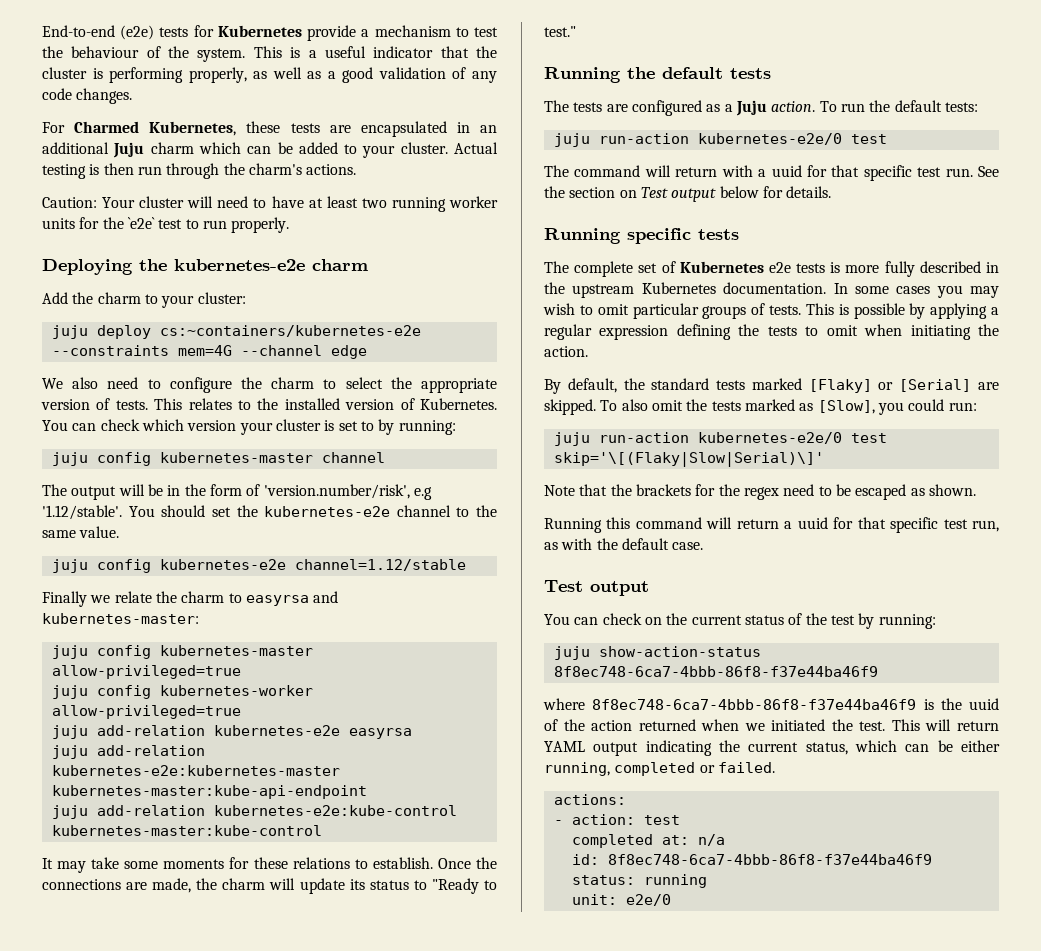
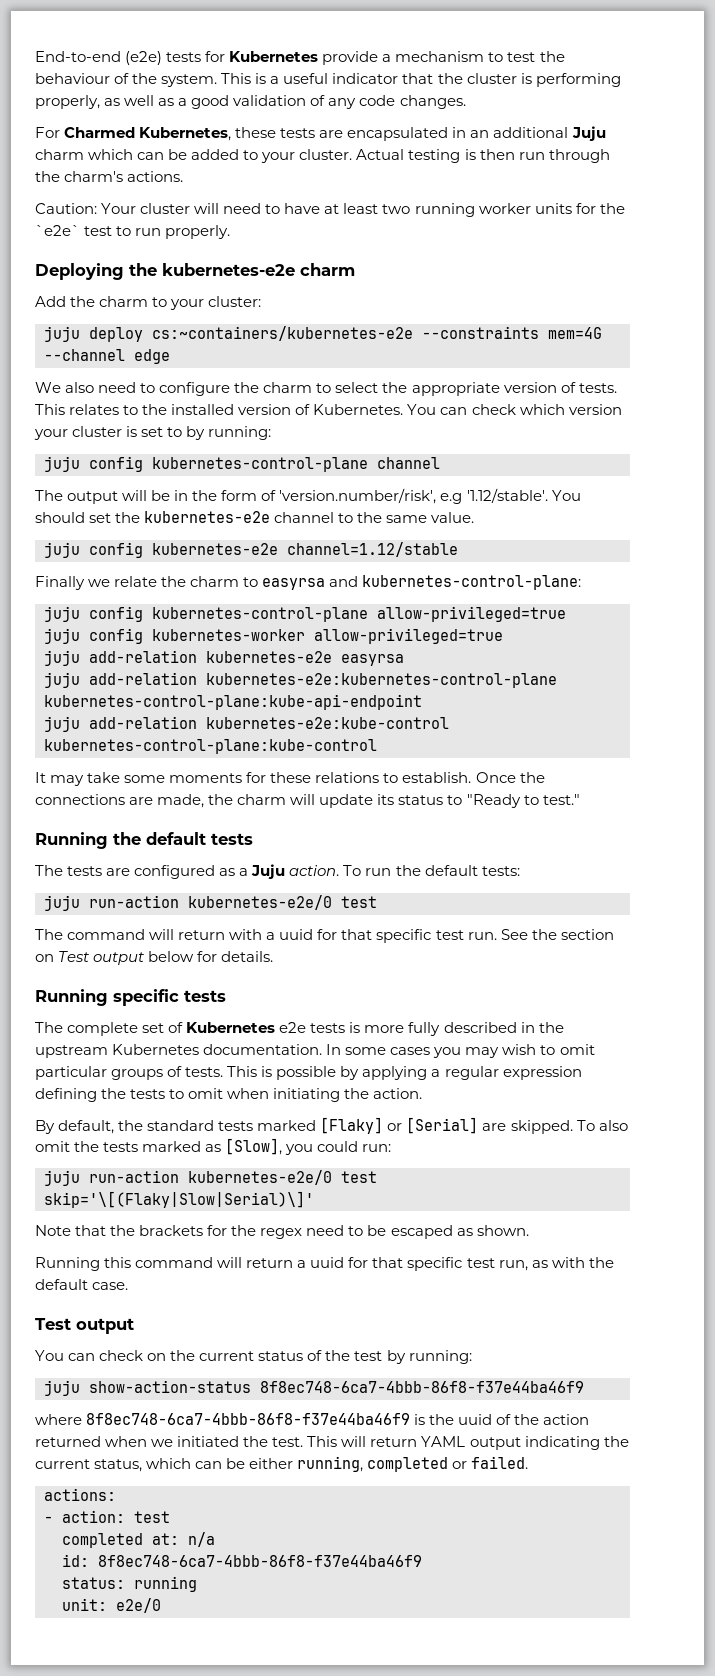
[159,452,313,463] kubernetes-master -> [152,457,368,472] kubernetes-control-plane
[42,613,199,624] [51,645,313,659] kubernetes-master: // juju config kubernetes-master -> [362,575,582,590] [44,606,368,622] kubernetes-control-plane: // juju config kubernetes-control-plane
[51,765,340,776] [51,785,367,799] kubernetes-e2e:kubernetes-master kubernetes-master:kube-api-endpoint -> [206,673,557,688] [44,694,422,710] kubernetes-e2e:kubernetes-control-plane kubernetes-control-plane:kube-api-endpoint
[51,825,322,836] kubernetes-master:kube-control -> [44,739,377,754] kubernetes-control-plane:kube-control

